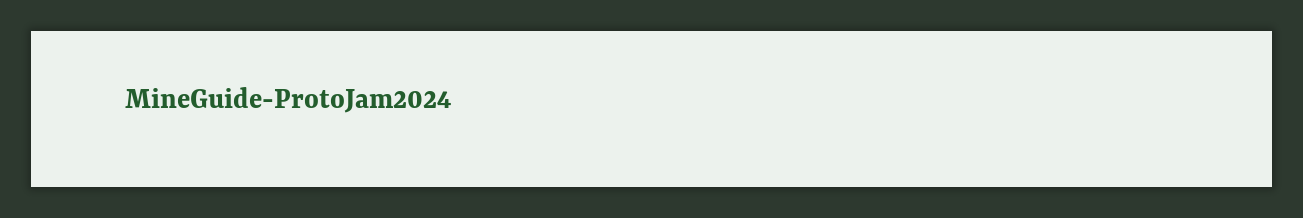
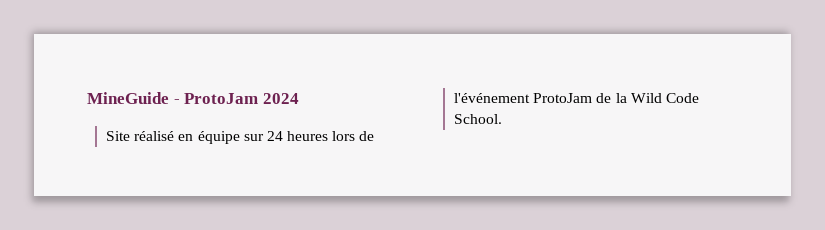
[125,87,451,113] MineGuide-ProtoJam2024 -> [87,92,299,104] [106,131,375,144] [454,93,699,103] [454,114,503,124] MineGuide - ProtoJam 2024 // Site réalisé en équipe sur 24 heures lors de l'événement ProtoJam de la Wild Code School.

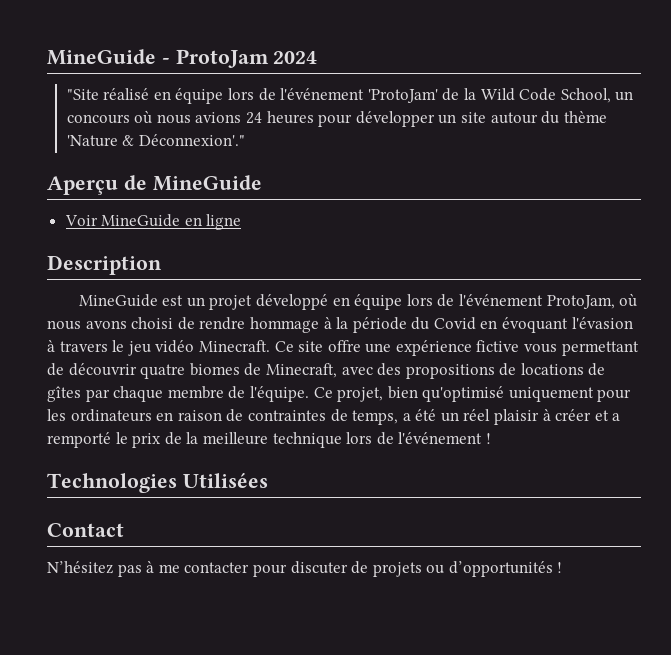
[106,131,131,141] Site -> [66,89,99,100] "Site
[243,131,375,141] [454,93,593,103] sur 24 heures lors de l'événement ProtoJam -> [227,88,438,103] lors de l'événement 'ProtoJam'
[454,114,503,124] School. -> [560,88,634,103] [66,110,607,127] [66,134,245,147] [47,175,262,195] [64,214,242,230] [47,255,162,275] [78,293,638,310] [47,317,633,333] [47,340,639,356] [47,363,606,379] [47,386,632,402] [47,409,621,425] [47,432,491,448] [47,473,268,493] [47,523,124,537] [47,561,563,577] School, un concours où nous avions 24 heures pour développer un site autour du thème 'Nature & Déconnexion'." // Aperçu de MineGuide // Voir MineGuide en ligne // Description // MineGuide est un projet développé en équipe lors de l'événement ProtoJam, où nous avons choisi de rendre hommage à la période du Covid en évoquant l'évasion à travers le jeu vidéo Minecraft. Ce site offre une expérience fictive vous permettant de découvrir quatre biomes de Minecraft, avec des propositions de locations de gîtes par chaque membre de l'équipe. Ce projet, bien qu'optimisé uniquement pour les ordinateurs en raison de contraintes de temps, a été un réel plaisir à créer et a remporté le prix de la meilleure technique lors de l'événement ! // Technologies Utilisées // Contact // N’hésitez pas à me contacter pour discuter de projets ou d’opportunités !

